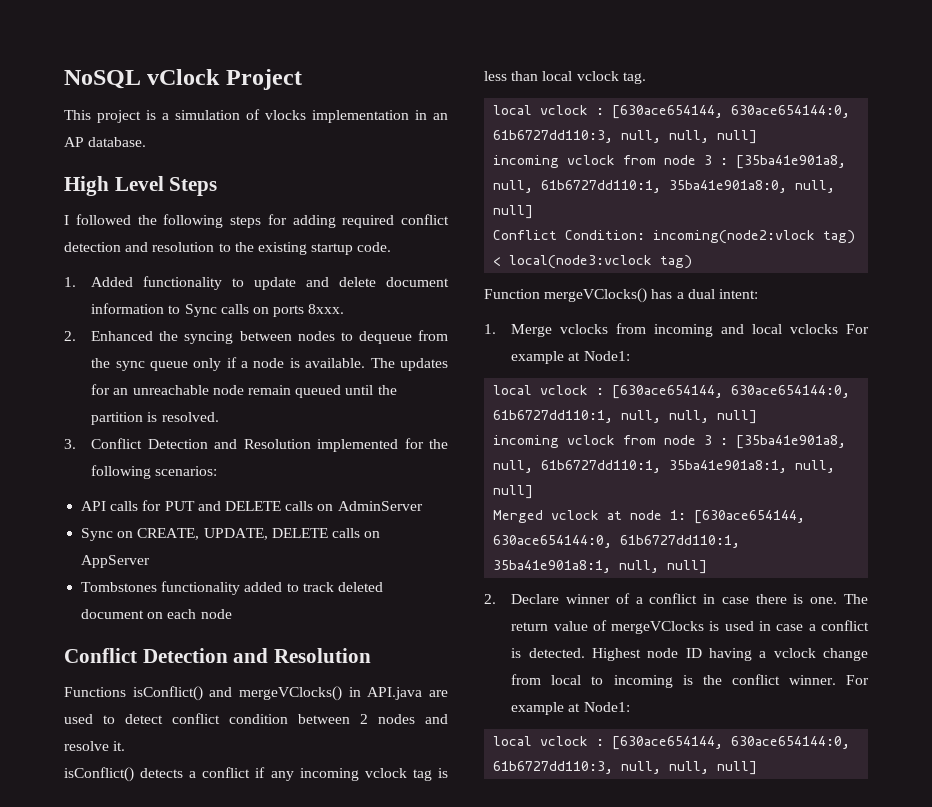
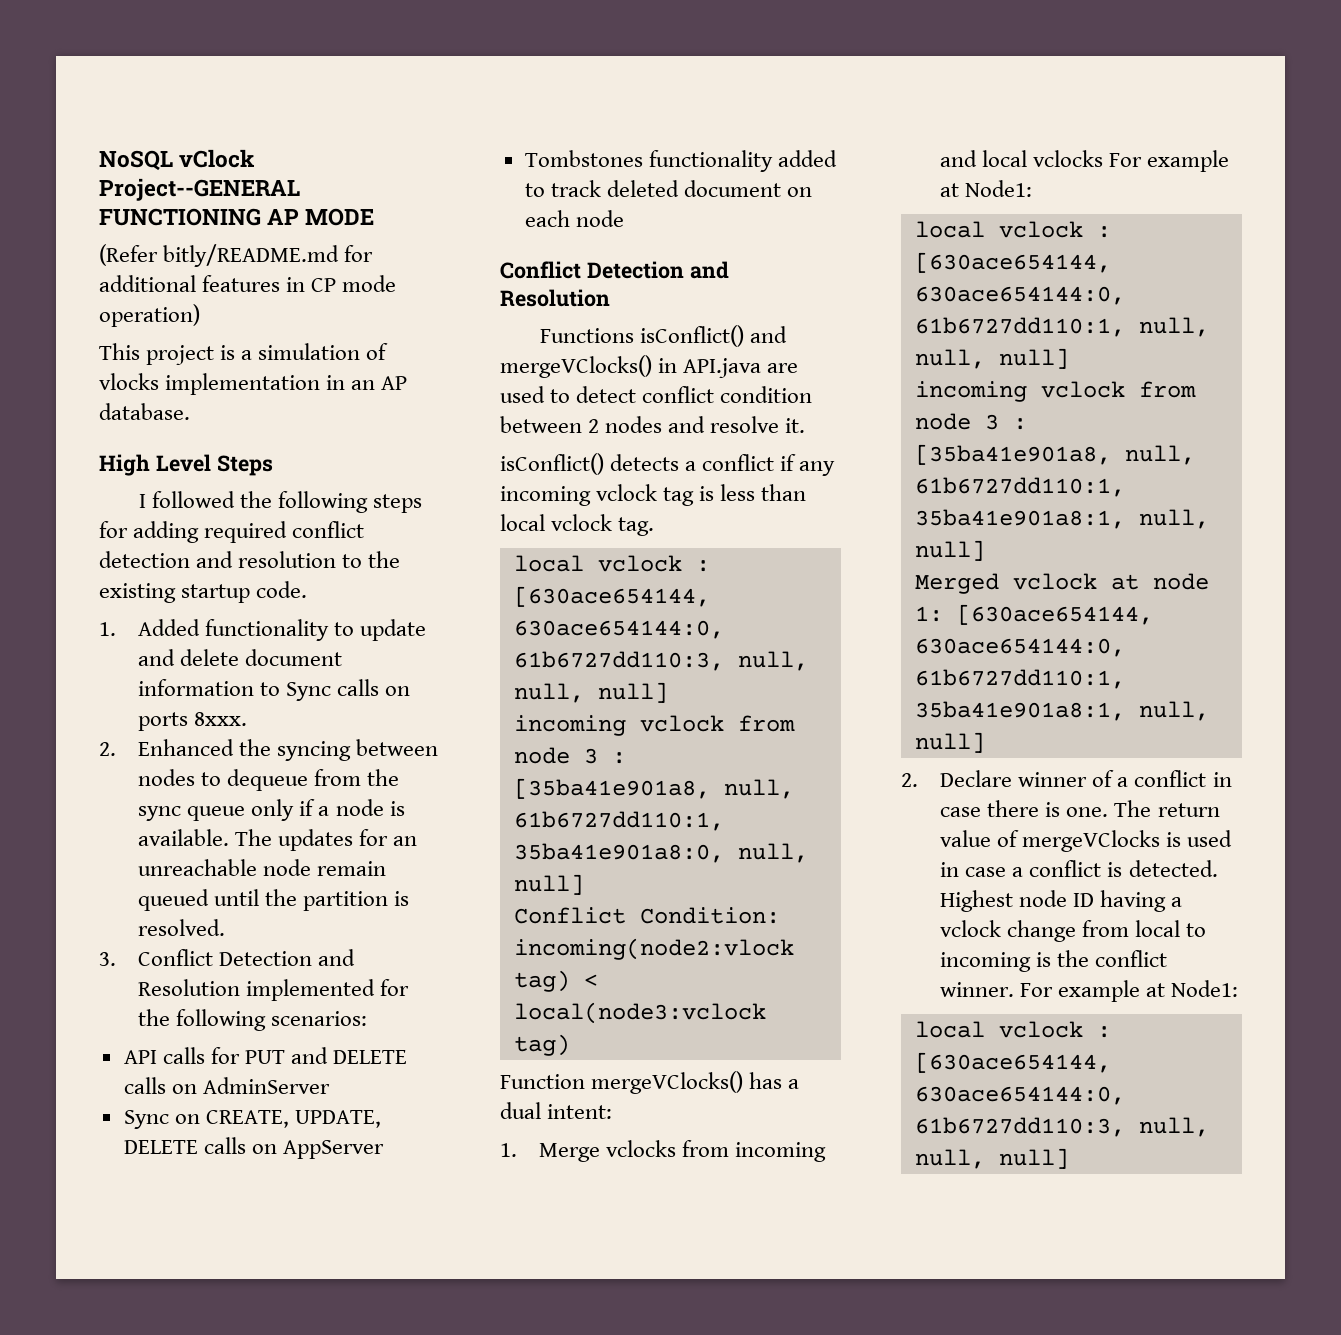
[225,69,302,90] Project -> [99,178,300,201] [99,208,375,226] [99,244,374,267] [99,275,397,292] [99,304,200,327] Project--GENERAL FUNCTIONING AP MODE // (Refer bitly/README.md for additional features in CP mode operation)

